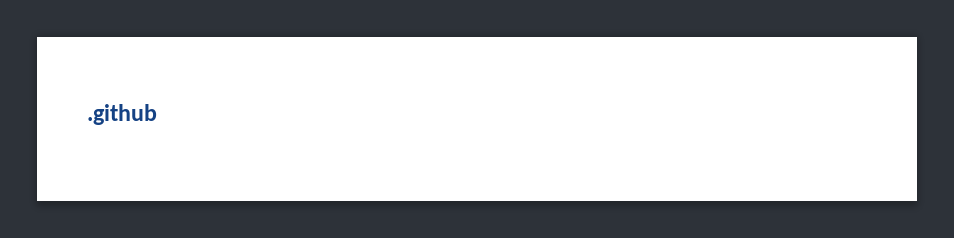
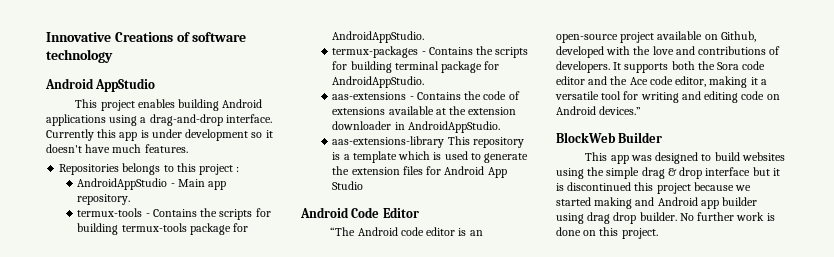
[87,104,157,125] .github -> [46,32,247,42] [46,49,113,63] [45,78,156,92] [75,99,263,111] [46,114,272,126] [46,129,273,141] [46,144,188,153] [59,163,240,175] [77,178,227,190] [77,194,131,205] [77,208,271,220] [77,223,249,235] [332,31,425,43] [332,46,529,58] [332,61,500,73] [332,76,425,88] [332,91,520,100] [332,106,517,115] [332,121,500,133] [332,136,524,148] [332,151,528,163] [332,166,507,178] [332,181,364,190] [300,207,419,218] [330,227,483,236] [556,31,756,43] [556,46,781,58] [556,61,766,73] [556,76,767,88] [555,91,780,103] [556,106,642,115] [556,132,663,143] [585,152,785,164] [556,167,780,179] [556,182,752,194] [556,197,758,209] [556,212,775,224] [556,227,658,239] Innovative Creations of software technology // Android AppStudio // This project enables building Android applications using a drag-and-drop interface. Currently this app is under development so it doesn't have much features. // Repositories belongs to this project : // AndroidAppStudio - Main app repository. // termux-tools - Contains the scripts for building termux-tools package for AndroidAppStudio. // termux-packages - Contains the scripts for building terminal package for AndroidAppStudio. // aas-extensions - Contains the code of extensions available at the extension downloader in AndroidAppStudio. // aas-extensions-library This repository is a template which is used to generate the extension files for Android App Studio // Android Code Editor // “The Android code editor is an open-source project available on Github, developed with the love and contributions of developers. It supports both the Sora code editor and the Ace code editor, making it a versatile tool for writing and editing code on Android devices.” // BlockWeb Builder // This app was designed to build websites using the simple drag & drop interface but it is discontinued this project because we started making and Android app builder using drag drop builder. No further work is done on this project.

